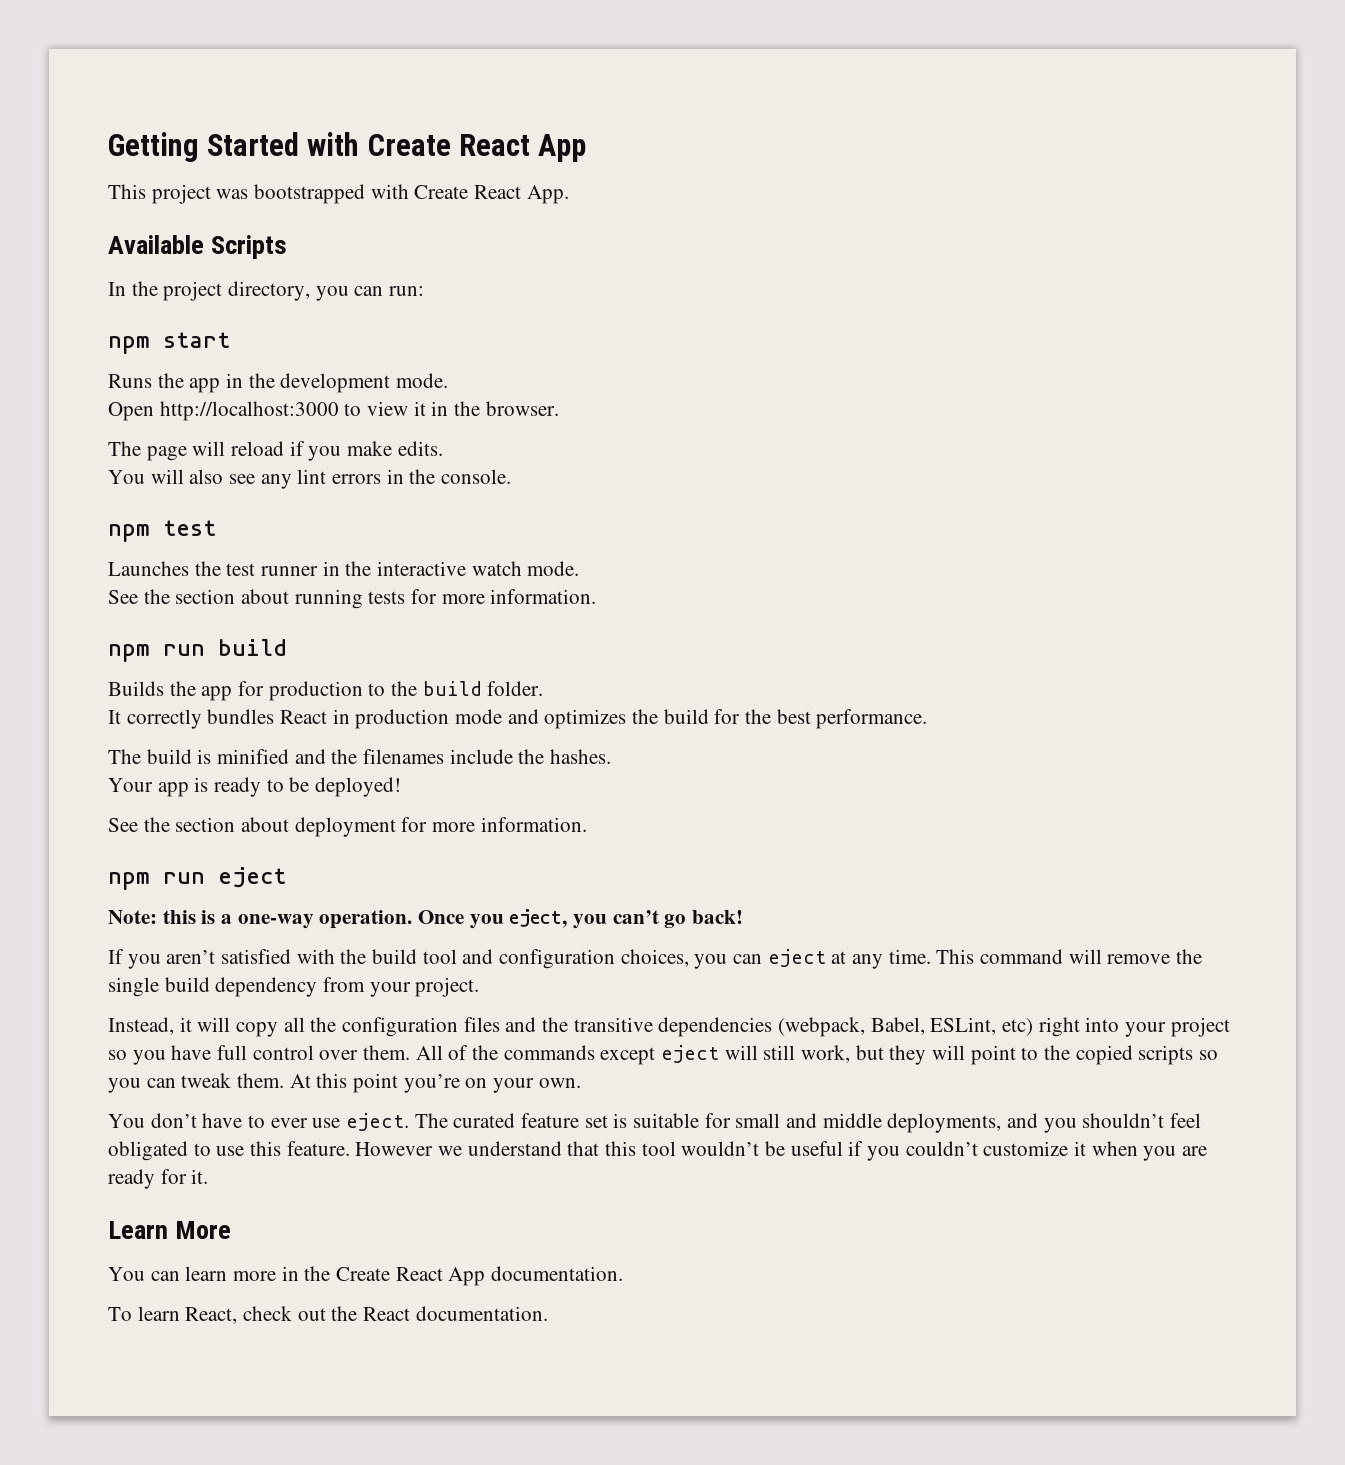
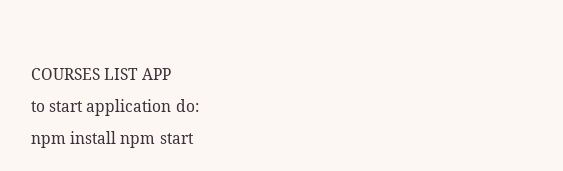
[108,132,587,162] [108,184,569,204] [108,235,288,259] [108,281,425,301] [108,332,230,354] [108,373,449,393] [108,401,559,421] [108,441,443,461] [108,469,512,489] [108,520,216,542] [108,561,580,576] [108,589,597,609] [108,639,287,662] [108,681,544,701] [108,709,928,729] [108,749,612,764] [108,777,402,797] [108,817,587,837] [108,867,286,890] [108,909,744,929] [108,949,1203,969] [108,977,480,997] [108,1017,1230,1037] [108,1045,1219,1065] [108,1073,581,1093] [108,1113,1202,1133] [108,1141,1208,1161] [108,1169,209,1189] [108,1221,232,1239] [108,1266,624,1286] [108,1306,548,1324] Getting Started with Create React App // This project was bootstrapped with Create React App. // Available Scripts // In the project directory, you can run: // npm start // Runs the app in the development mode. // Open http://localhost:3000 to view it in the browser. // The page will reload if you make edits. // You will also see any lint errors in the console. // npm test // Launches the test runner in the interactive watch mode. // See the section about running tests for more information. // npm run build // Builds the app for production to the build folder. // It correctly bundles React in production mode and optimizes the build for the best performance. // The build is minified and the filenames include the hashes. // Your app is ready to be deployed! // See the section about deployment for more information. // npm run eject // Note: this is a one-way operation. Once you eject, you can’t go back! // If you aren’t satisfied with the build tool and configuration choices, you can eject at any time. This command will remove the single build dependency from your project. // Instead, it will copy all the configuration files and the transitive dependencies (webpack, Babel, ESLint, etc) right into your project so you have full control over them. All of the commands except eject will still work, but they will point to the copied scripts so you can tweak them. At this point you’re on your own. // You don’t have to ever use eject. The curated feature set is suitable for small and middle deployments, and you shouldn’t feel obligated to use this feature. However we understand that this tool wouldn’t be useful if you couldn’t customize it when you are ready for it. // Learn More // You can learn more in the Create React App documentation. // To learn React, check out the React documentation. -> [31,68,172,80] [31,99,199,116] [31,131,194,148] COURSES LIST APP // to start application do: // npm install npm start

